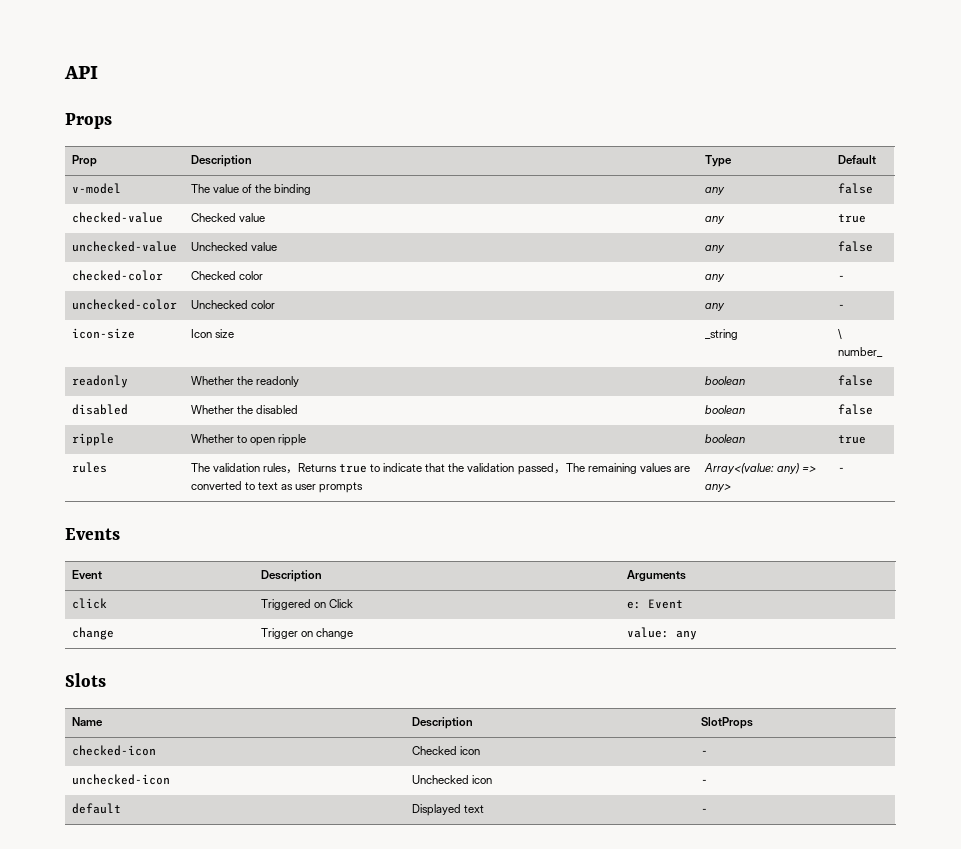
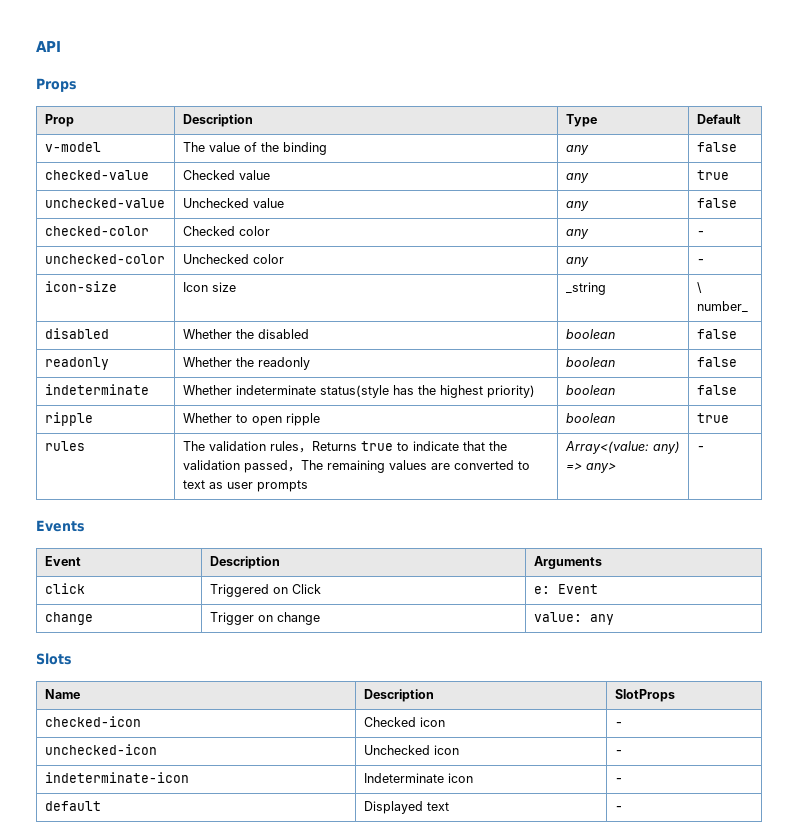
(883, 352) none -> [44,328,109,339] [182,329,309,339] [565,329,615,339] [696,329,737,339] // disabled | Whether the disabled | boolean | false
[71,404,128,415] [190,405,298,414] disabled | Whether the disabled -> [44,384,149,395] [182,385,535,398] indeterminate | Whether indeterminate status(style has the highest priority)
(708, 781) none -> [44,772,189,783] [363,773,473,783] [614,778,623,783] // indeterminate-icon | Indeterminate icon | -

